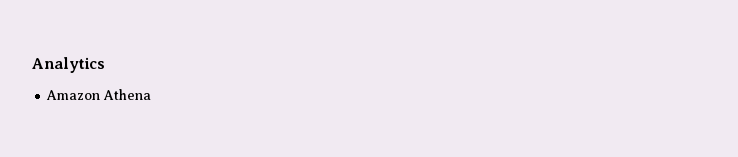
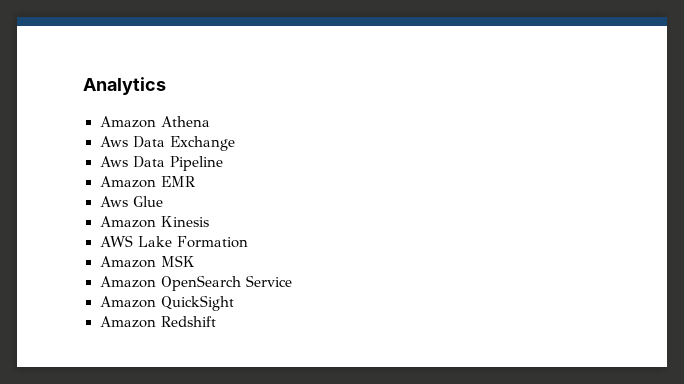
(152, 94) none -> [99,136,236,151] [99,156,224,171] [99,176,195,188] [99,196,164,207] [99,216,209,228] [99,235,249,248] [99,255,195,268] [99,275,292,291] [99,295,234,311] [99,316,216,328] // Aws Data Exchange // Aws Data Pipeline // Amazon EMR // Aws Glue // Amazon Kinesis // AWS Lake Formation // Amazon MSK // Amazon OpenSearch Service // Amazon QuickSight // Amazon Redshift

